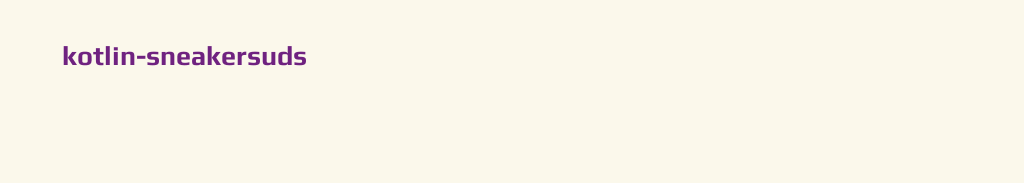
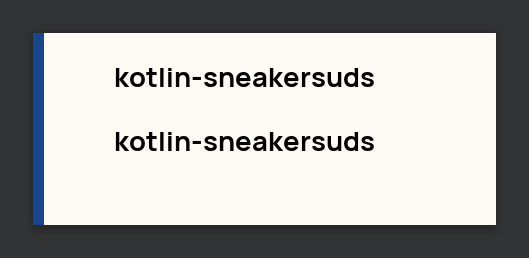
[62,46,307,66] kotlin-sneakersuds -> [114,68,375,87] [114,132,375,151] kotlin-sneakersuds // kotlin-sneakersuds

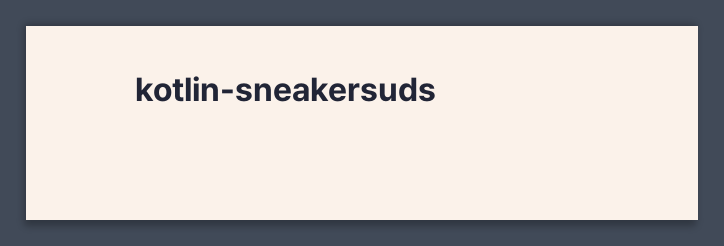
[114,68,375,87] [114,132,375,151] kotlin-sneakersuds // kotlin-sneakersuds -> [135,76,436,102] kotlin-sneakersuds

